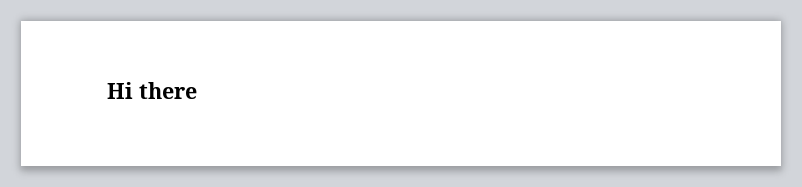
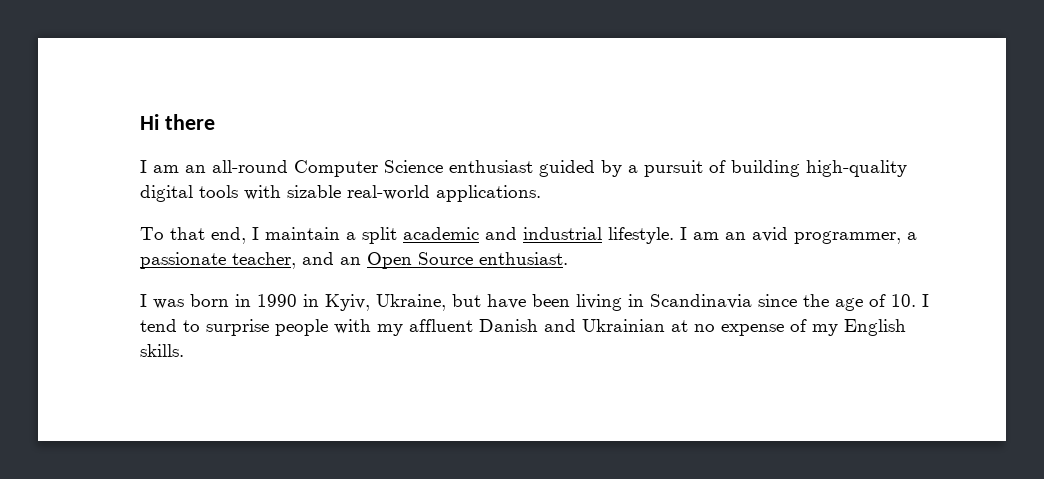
(197, 90) none -> [140,160,907,177] [140,185,541,202] [140,227,917,244] [140,252,568,269] [140,294,929,311] [140,319,906,336] [140,344,184,357] // I am an all-round Computer Science enthusiast guided by a pursuit of building high-quality digital tools with sizable real-world applications. // To that end, I maintain a split academic and industrial lifestyle. I am an avid programmer, a passionate teacher, and an Open Source enthusiast. // I was born in 1990 in Kyiv, Ukraine, but have been living in Scandinavia since the age of 10. I tend to surprise people with my affluent Danish and Ukrainian at no expense of my English skills.

